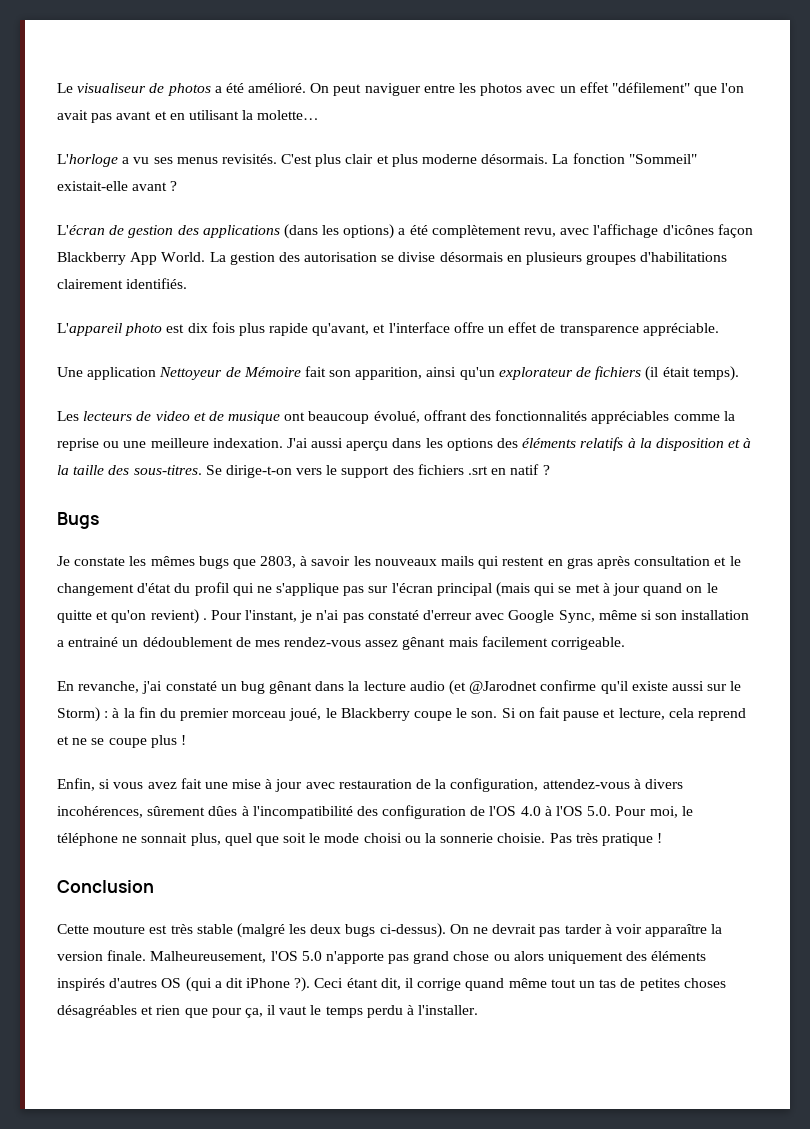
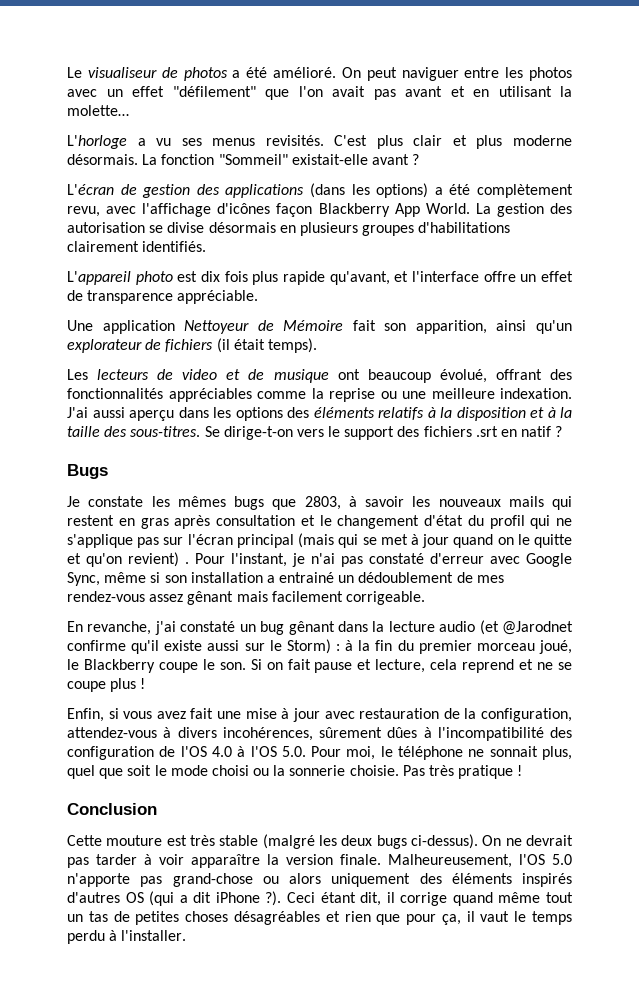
[413,951,490,964] grand chose -> [172,873,253,887] grand-chose

